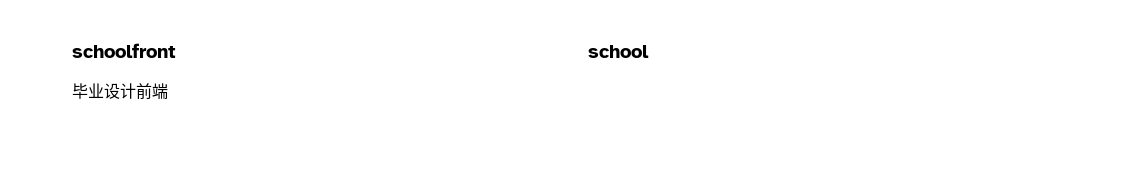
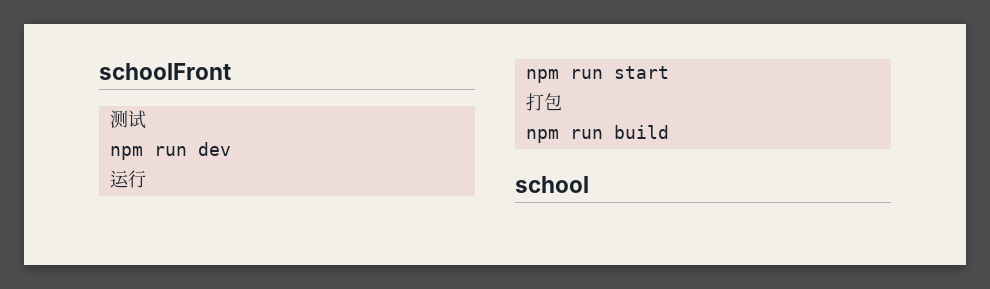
[72,43,176,58] [72,83,168,100] schoolfront // 毕业设计前端 -> [99,63,231,80] [109,110,146,129] [109,142,231,160] [109,170,146,188] [525,66,669,83] [525,93,562,111] [525,125,669,143] schoolFront // 测试 // npm run dev // 运行 // npm run start // 打包 // npm run build

